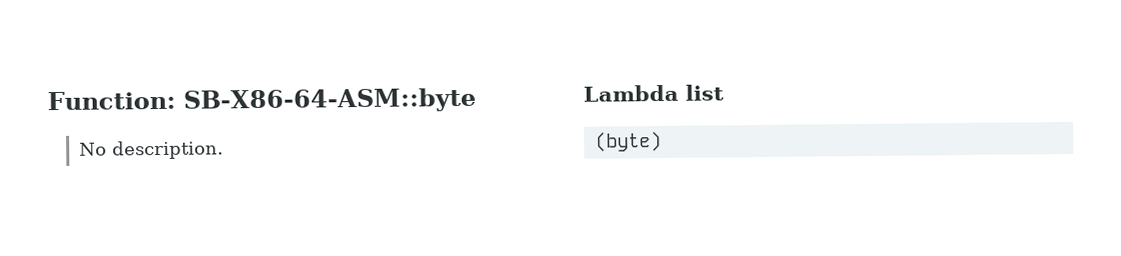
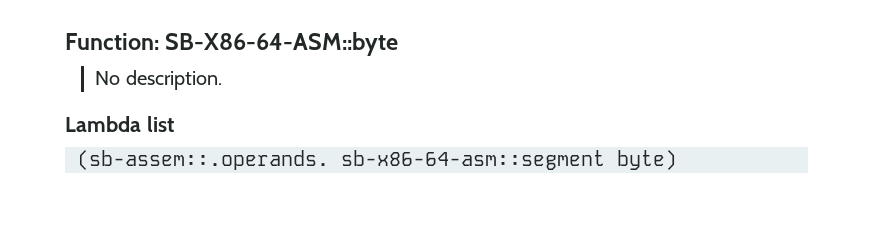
[594,131,662,152] (byte) -> [77,150,677,170] (sb-assem::.operands. sb-x86-64-asm::segment byte)

